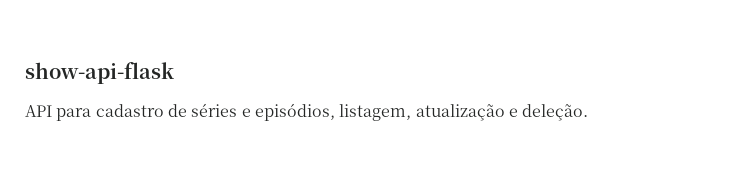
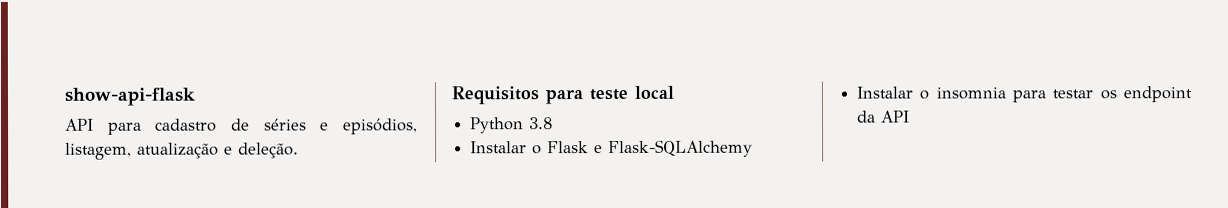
(589, 112) none -> [451,85,674,105] [470,117,554,134] [470,139,754,158] [856,86,1192,103] [857,110,911,123] // Requisitos para teste local // Python 3.8 // Instalar o Flask e Flask-SQLAlchemy // Instalar o insomnia para testar os endpoint da API

